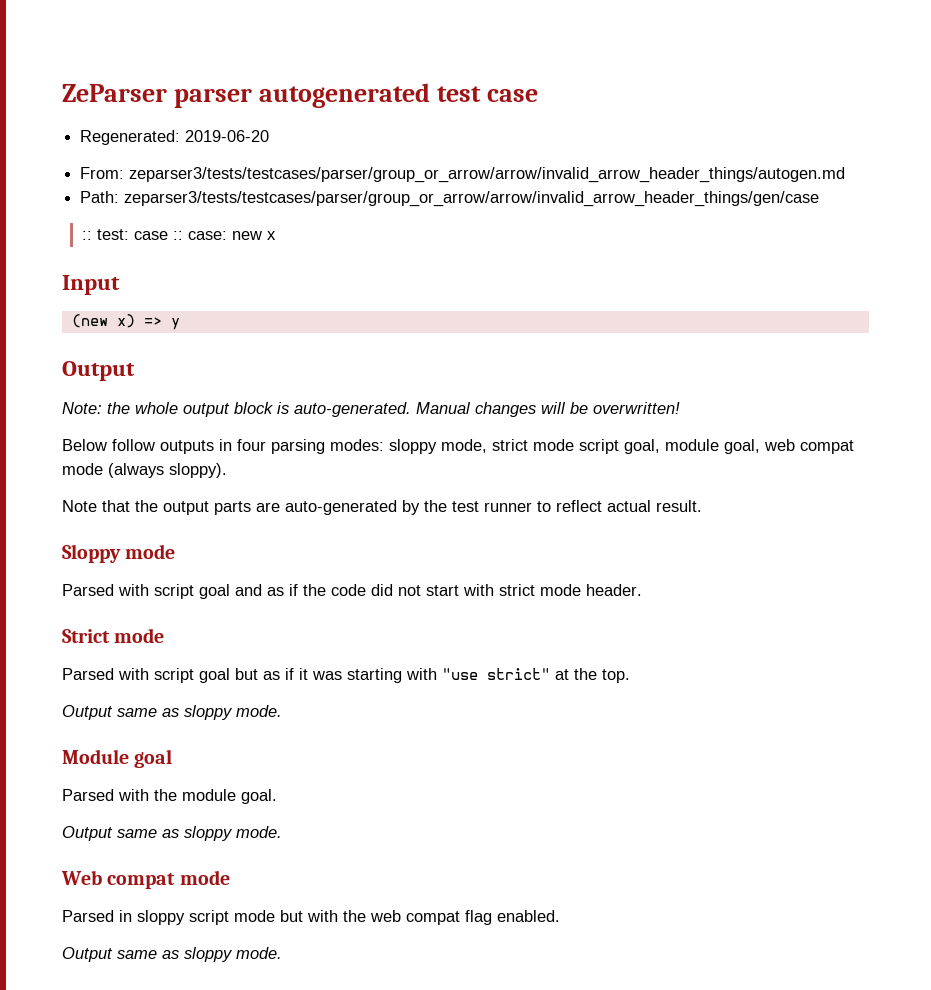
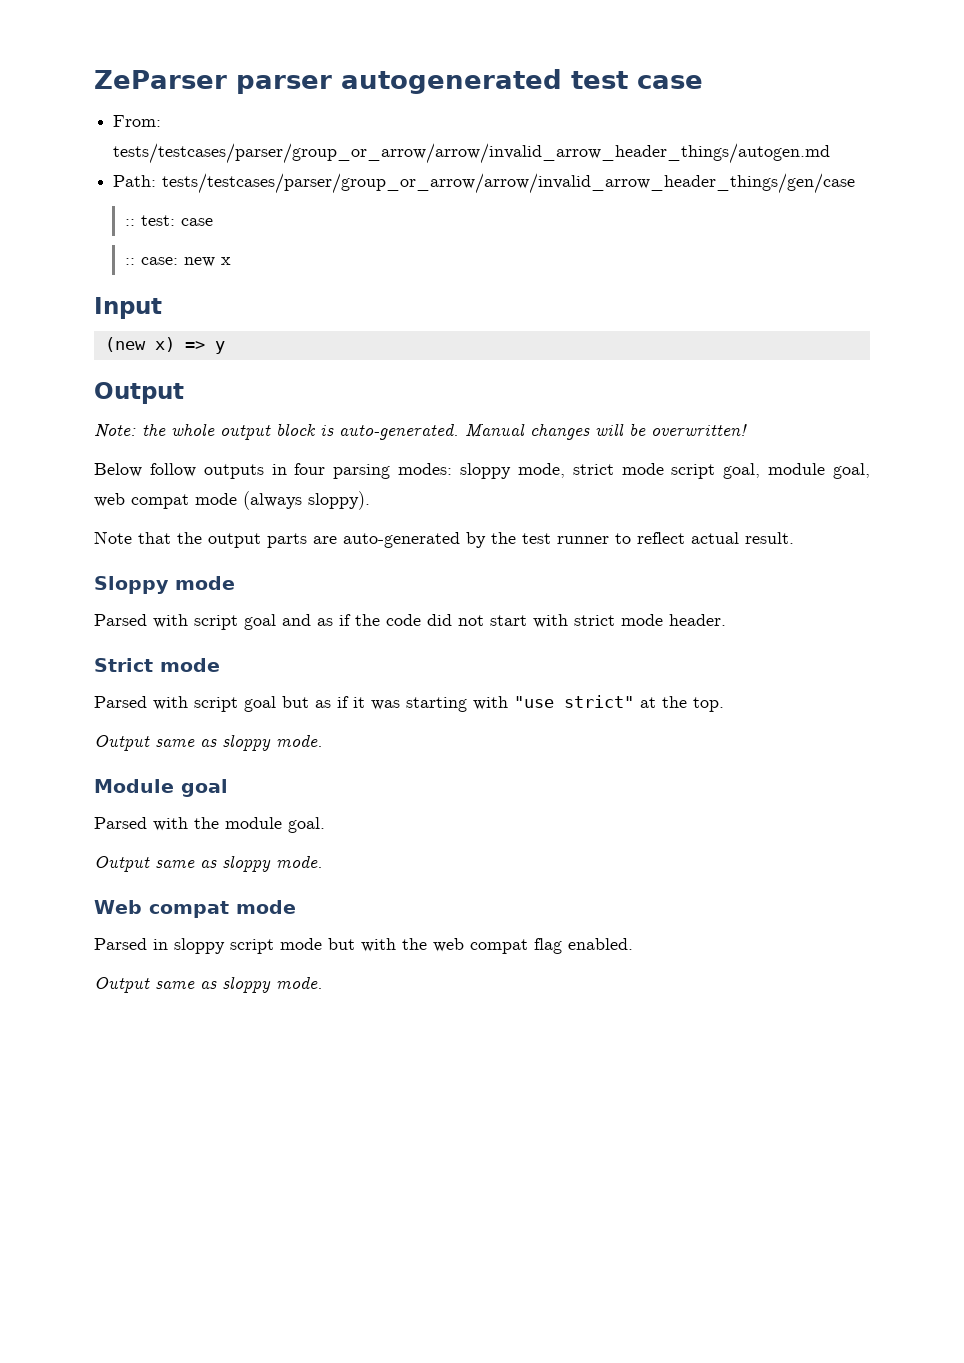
[80,130,270,145] // Regenerated: 2019-06-20 -> (703, 82) none
[129,167,846,183] zeparser3/tests/testcases/parser/group_or_arrow/arrow/invalid_arrow_header_things/autogen.md -> [113,143,831,164] tests/testcases/parser/group_or_arrow/arrow/invalid_arrow_header_things/autogen.md
[124,191,820,207] zeparser3/tests/testcases/parser/group_or_arrow/arrow/invalid_arrow_header_things/gen/case -> [162,173,856,194] tests/testcases/parser/group_or_arrow/arrow/invalid_arrow_header_things/gen/case
(168, 235) none -> (213, 222) //

